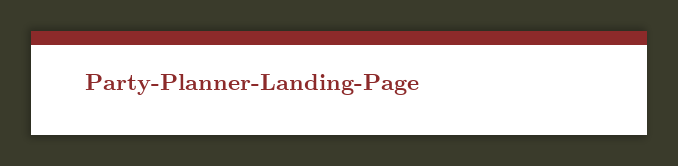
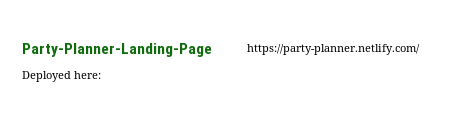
(419, 84) none -> [22,71,101,82] [247,44,420,55] // Deployed here: https://party-planner.netlify.com/

